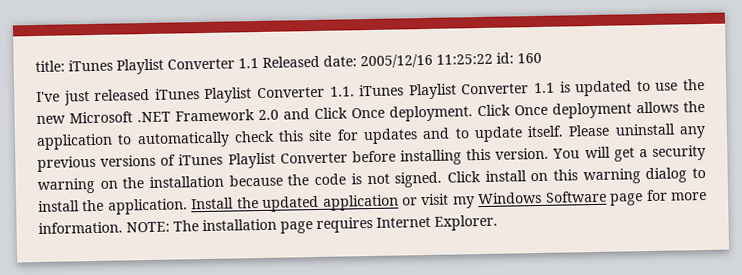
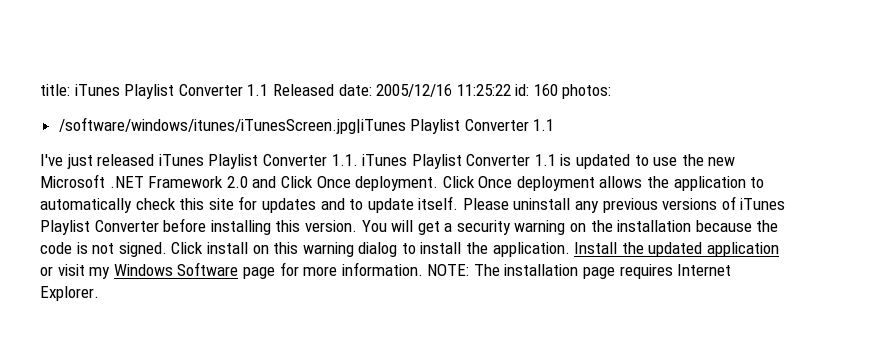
(542, 58) none -> [562,84,612,99] [58,117,555,134] photos: // /software/windows/itunes/iTunesScreen.jpg|iTunes Playlist Converter 1.1

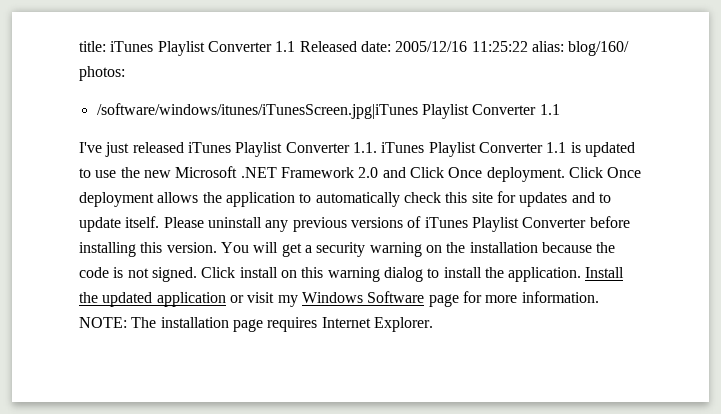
[515,84,558,96] id: 160 -> [531,41,630,56] alias: blog/160/

